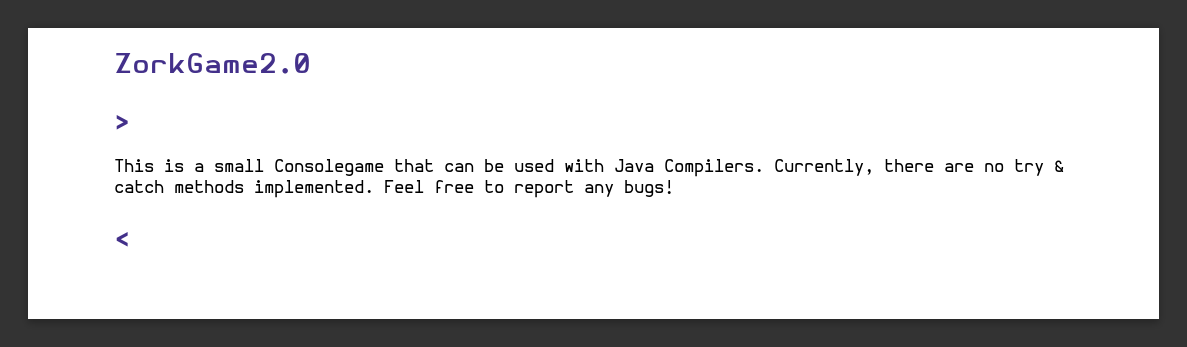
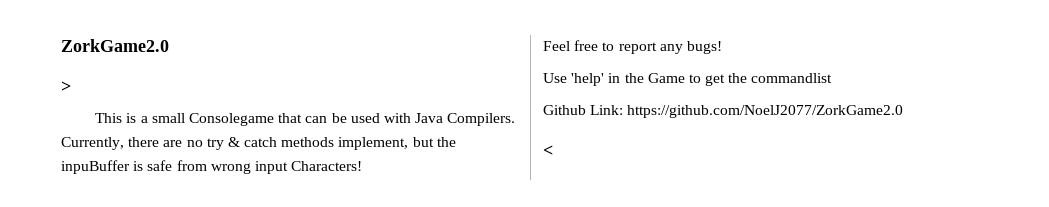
[254,180,374,198] implemented. -> [338,137,456,150] [61,160,363,174] implement, but the inpuBuffer is safe from wrong input Characters! //
(674, 188) none -> [543,73,833,86] [543,105,904,118] // Use 'help' in the Game to get the commandlist // Github Link: https://github.com/NoelJ2077/ZorkGame2.0

